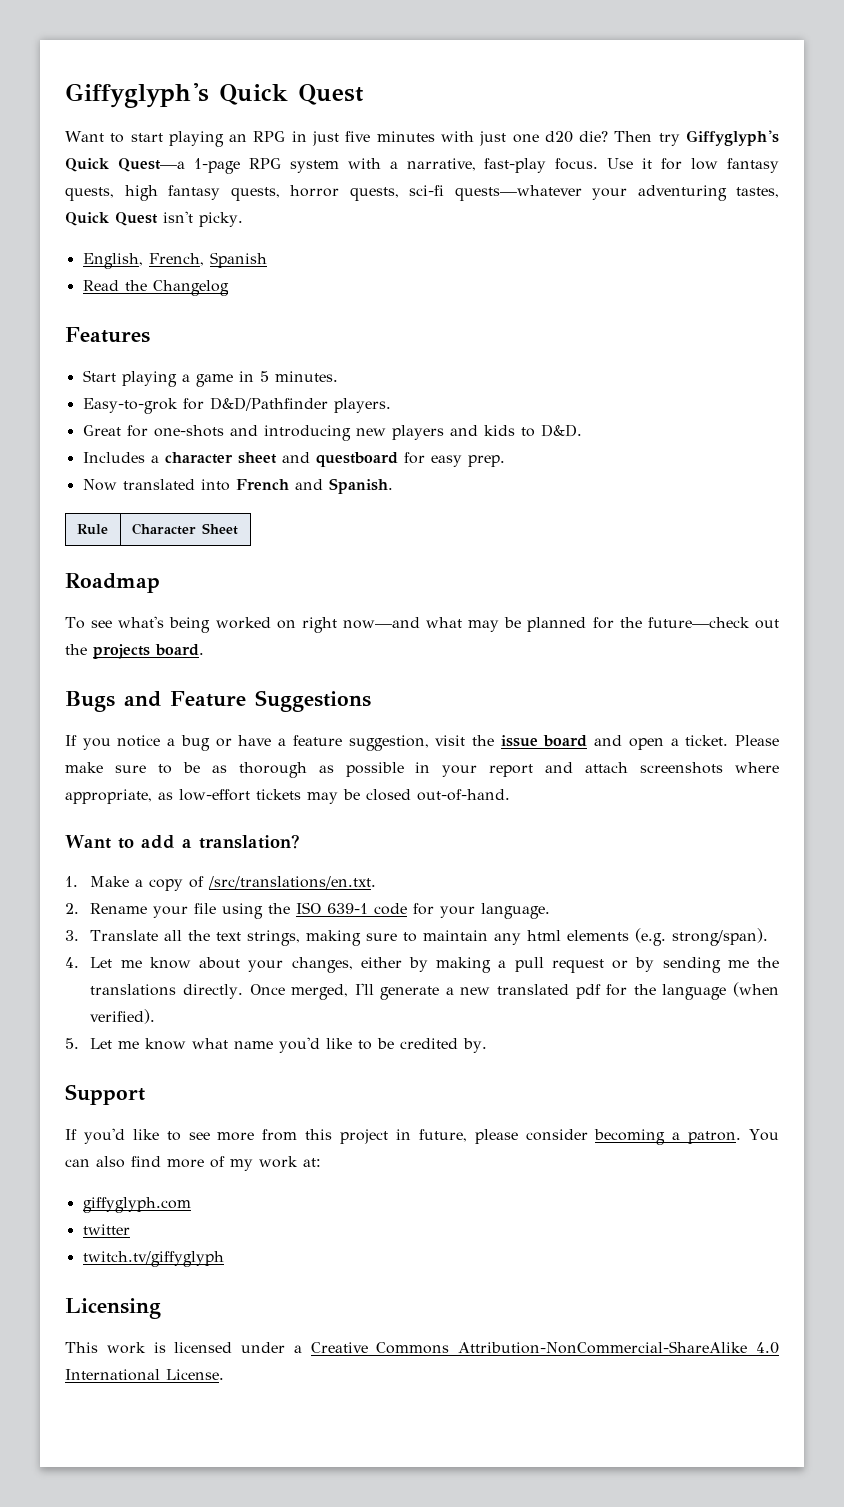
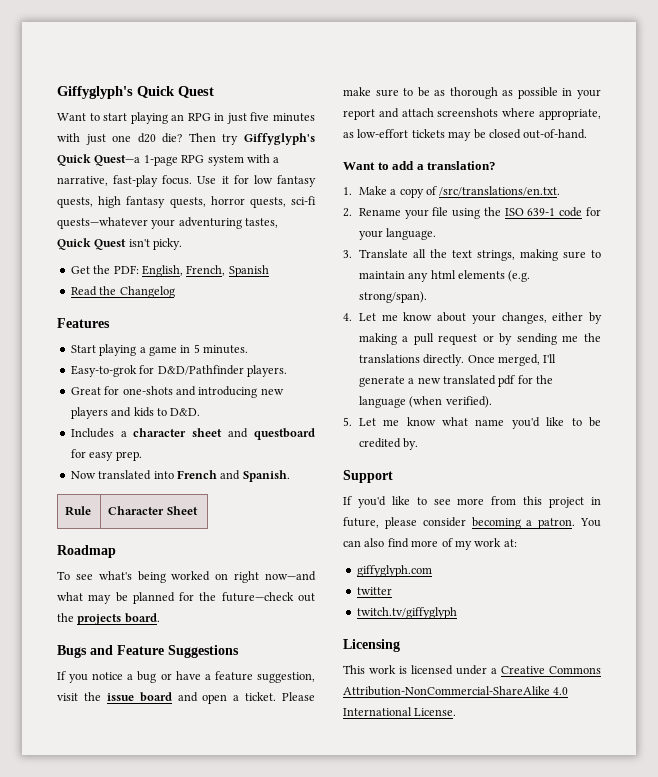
(243, 219) none -> [70,265,139,274] Get the PDF:

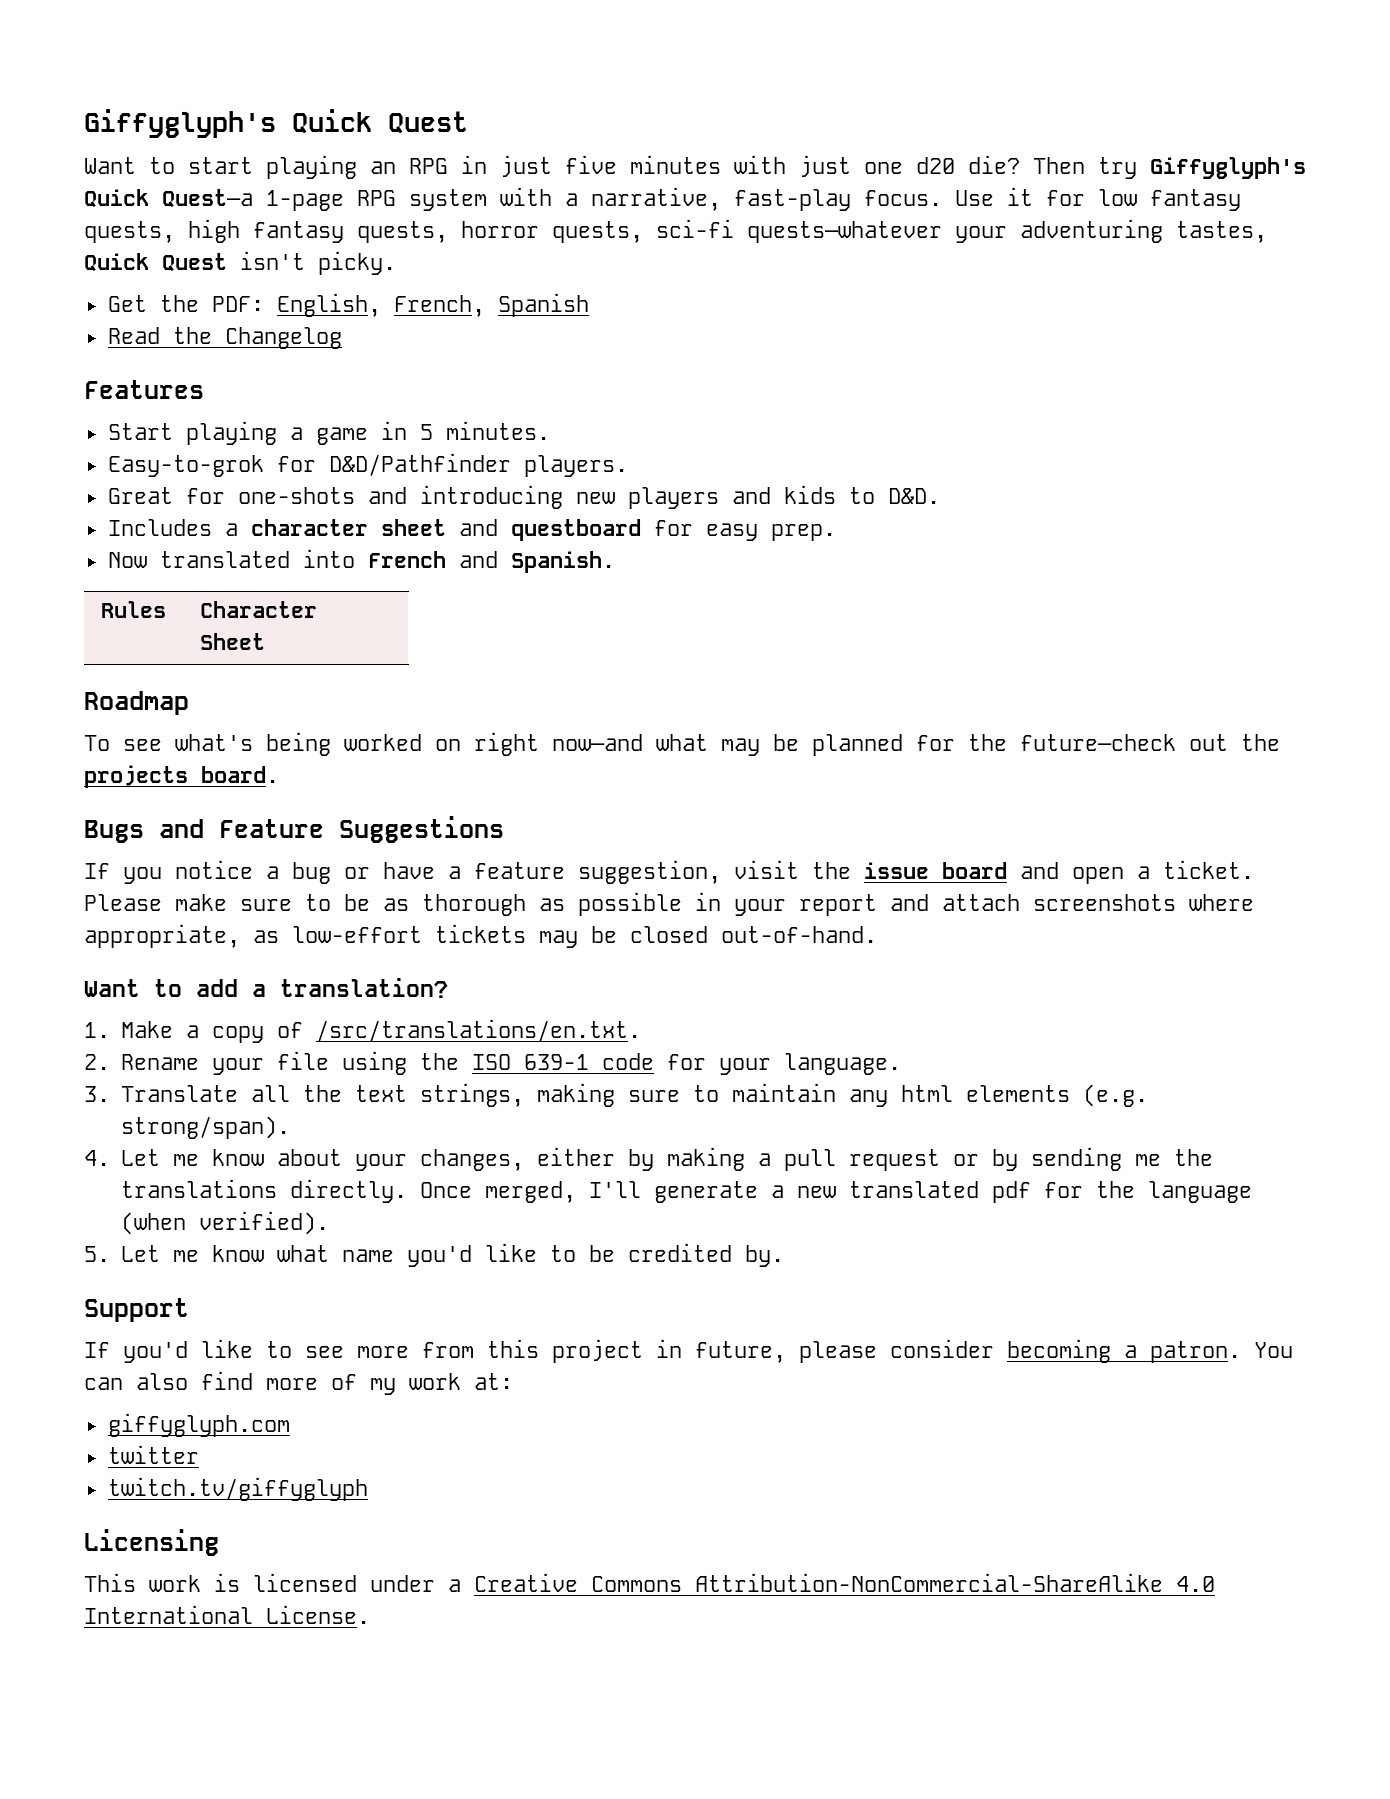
[65,506,92,516] Rule -> [100,601,166,618] Rules

